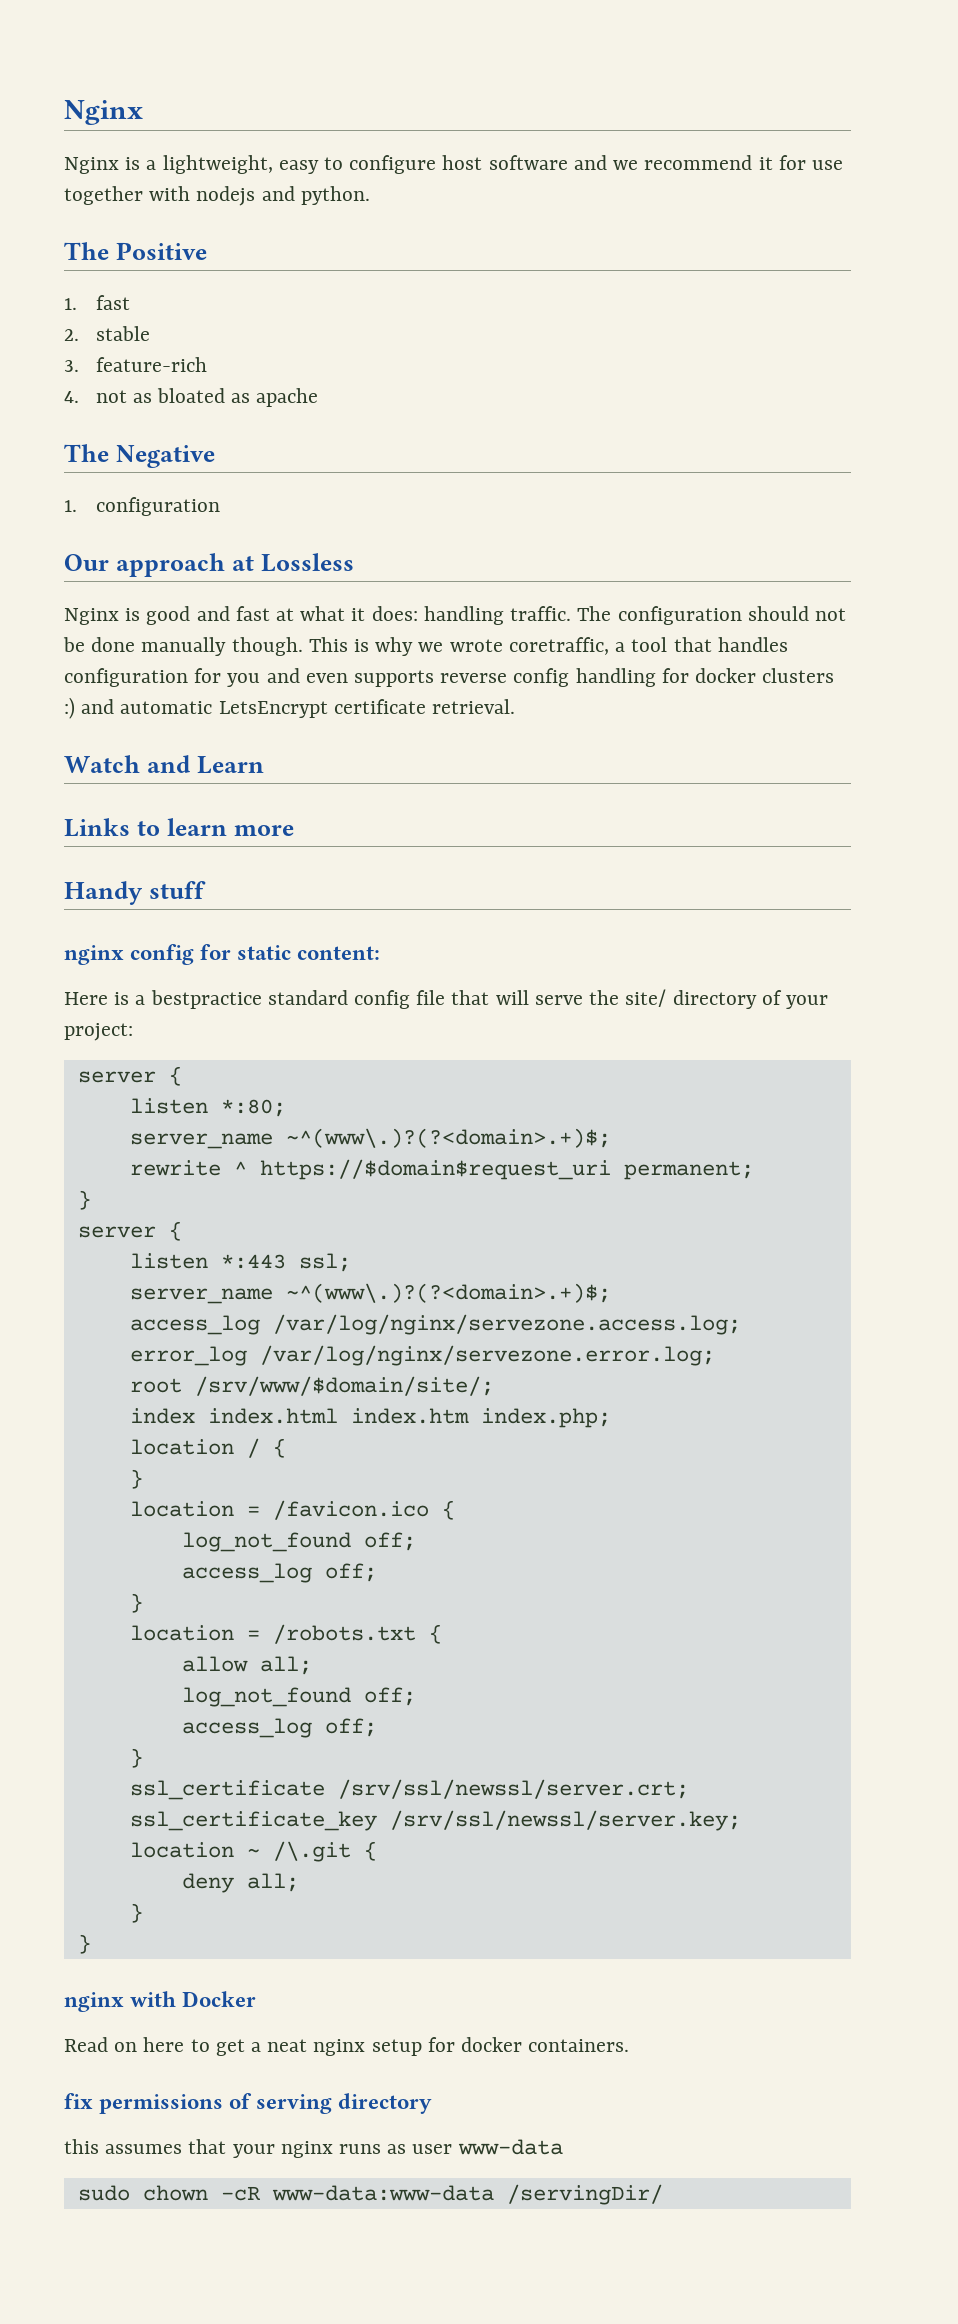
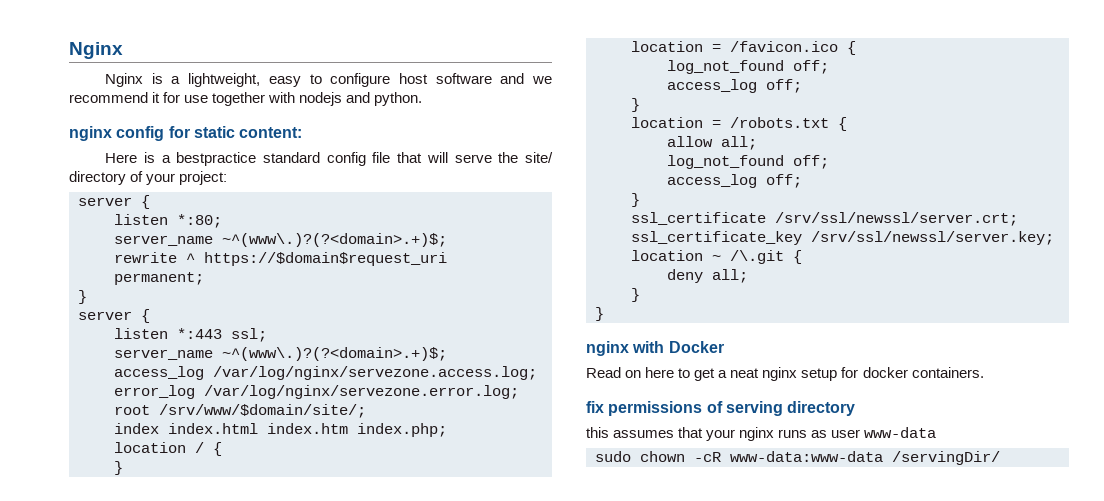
[64,242,207,260] [64,295,130,310] [64,326,150,341] [64,357,207,372] [64,388,319,407] [64,444,215,468] [64,497,220,516] [64,553,354,577] [64,606,846,625] [63,637,788,656] [64,668,835,687] [64,697,516,719] [64,755,264,774] [64,818,294,837] [64,881,206,905] // The Positive // 1. fast // 2. stable // 3. feature-rich // 4. not as bloated as apache // The Negative // 1. configuration // Our approach at Lossless // Nginx is good and fast at what it does: handling traffic. The configuration should not be done manually though. This is why we wrote coretraffic, a tool that handles configuration for you and even supports reverse config handling for docker clusters :) and automatic LetsEncrypt certificate retrieval. // Watch and Learn // Links to learn more // Handy stuff -> (423, 99) none

